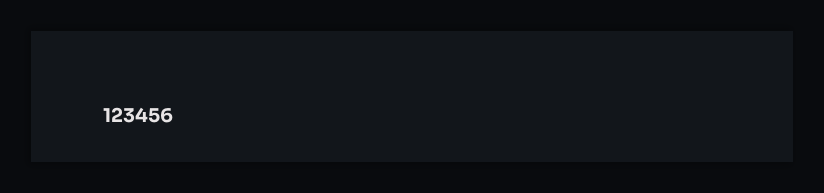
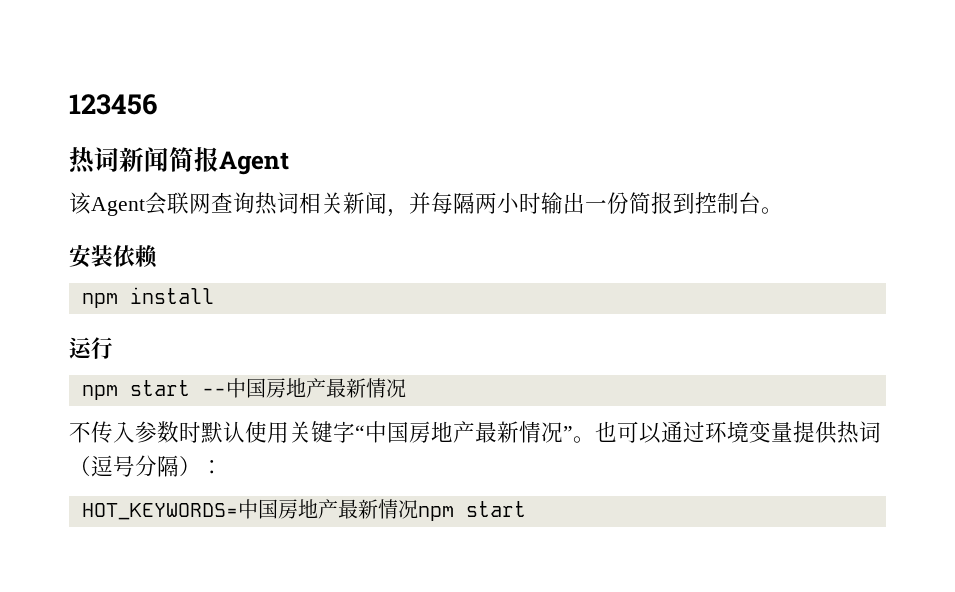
(173, 115) none -> [69,147,289,175] [69,192,783,217] [69,245,158,268] [81,287,214,308] [69,337,113,359] [81,378,406,400] [69,421,881,444] [69,455,223,477] [81,499,526,521] // 热词新闻简报Agent // 该Agent会联网查询热词相关新闻，并每隔两小时输出一份简报到控制台。 // 安装依赖 // npm install // 运行 // npm start --中国房地产最新情况 // 不传入参数时默认使用关键字“中国房地产最新情况”。也可以通过环境变量提供热词（逗号分隔）： // HOT_KEYWORDS=中国房地产最新情况npm start

